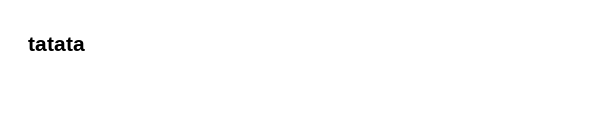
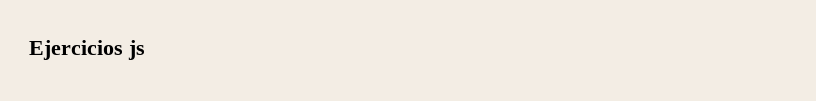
[28,37,85,51] tatata -> [29,40,145,60] Ejercicios js

